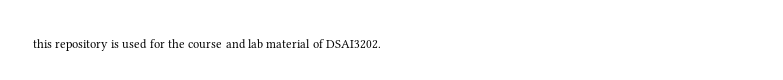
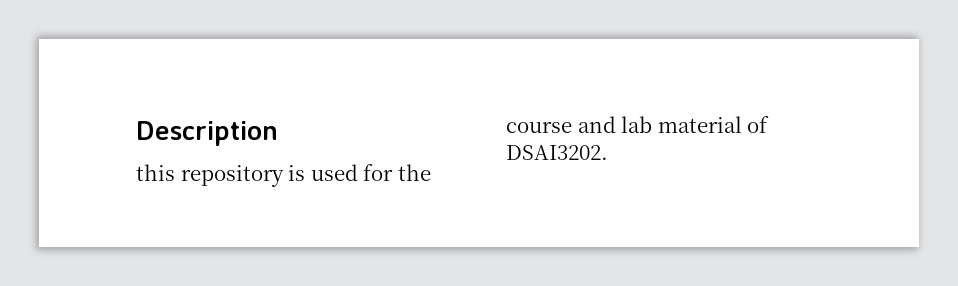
(33, 43) none -> [136,121,278,146] Description //

